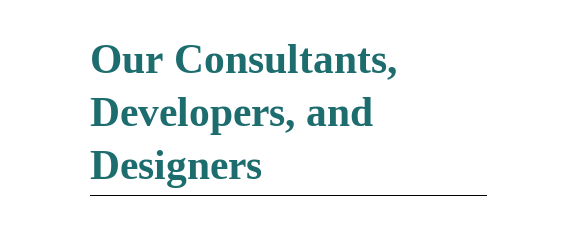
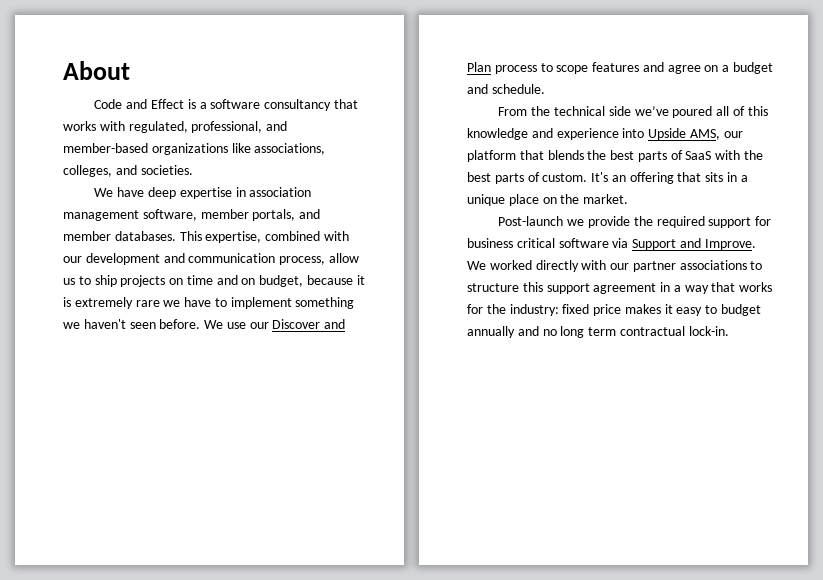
[90,44,398,80] [90,97,374,135] [90,150,262,188] Our Consultants, Developers, and Designers -> [63,61,130,80] [94,99,358,111] [63,121,288,133] [63,143,326,155] [63,165,193,177] [94,187,312,199] [63,209,321,221] [63,231,349,243] [63,253,359,265] [63,275,365,287] [63,297,355,309] [63,319,346,329] [467,62,774,74] [467,84,545,94] [498,106,768,118] [467,128,743,140] [467,150,764,162] [467,172,748,184] [467,194,629,206] [498,216,772,228] [467,238,756,250] [467,260,763,272] [467,282,773,294] [467,304,762,316] [467,326,729,338] About // Code and Effect is a software consultancy that works with regulated, professional, and member-based organizations like associations, colleges, and societies. // We have deep expertise in association management software, member portals, and member databases. This expertise, combined with our development and communication process, allow us to ship projects on time and on budget, because it is extremely rare we have to implement something we haven't seen before. We use our Discover and Plan process to scope features and agree on a budget and schedule. // From the technical side we’ve poured all of this knowledge and experience into Upside AMS, our platform that blends the best parts of SaaS with the best parts of custom. It's an offering that sits in a unique place on the market. // Post-launch we provide the required support for business critical software via Support and Improve. We worked directly with our partner associations to structure this support agreement in a way that works for the industry: fixed price makes it easy to budget annually and no long term contractual lock-in.

